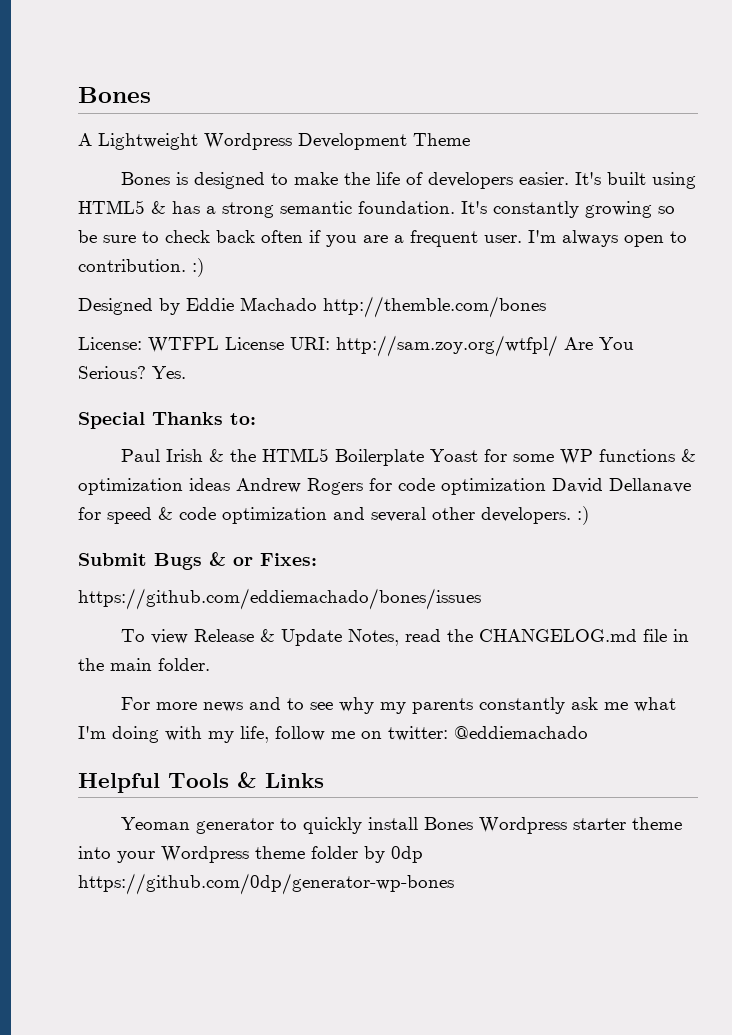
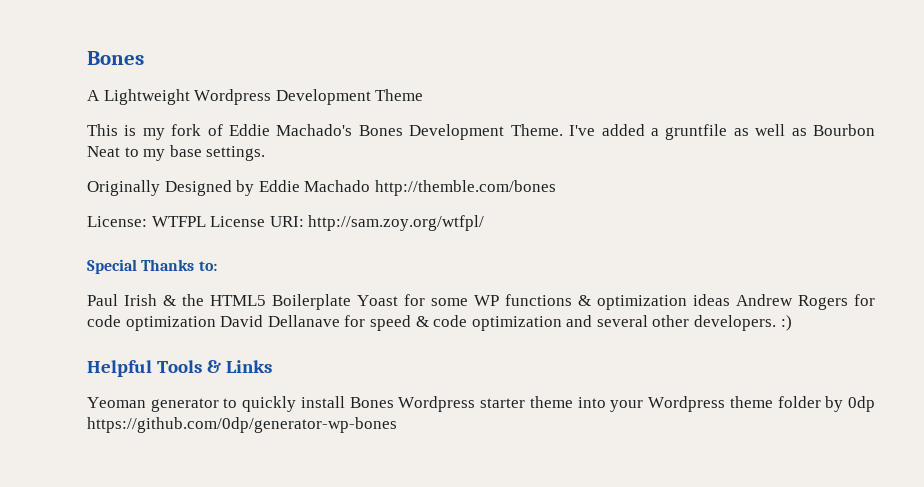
[121,172,697,189] [78,200,675,218] [78,230,687,247] [78,258,204,277] Bones is designed to make the life of developers easier. It's built using HTML5 & has a strong semantic foundation. It's constantly growing so be sure to check back often if you are a frequent user. I'm always open to contribution. :) // -> [87,124,875,140] [87,145,266,161] [87,180,160,196] This is my fork of Eddie Machado's Bones Development Theme. I've added a gruntfile as well as Bourbon Neat to my base settings. // Originally
[564,337,634,350] [78,366,186,379] Are You Serious? Yes. -> (485, 223) none
[78,552,317,570] [78,588,481,610] [121,629,690,646] [78,658,210,671] [121,697,677,714] [78,726,588,743] // Submit Bugs & or Fixes: // https://github.com/eddiemachado/bones/issues // To view Release & Update Notes, read the CHANGELOG.md file in the main folder. // For more news and to see why my parents constantly ask me what I'm doing with my life, follow me on twitter: @eddiemachado -> (792, 323) none

